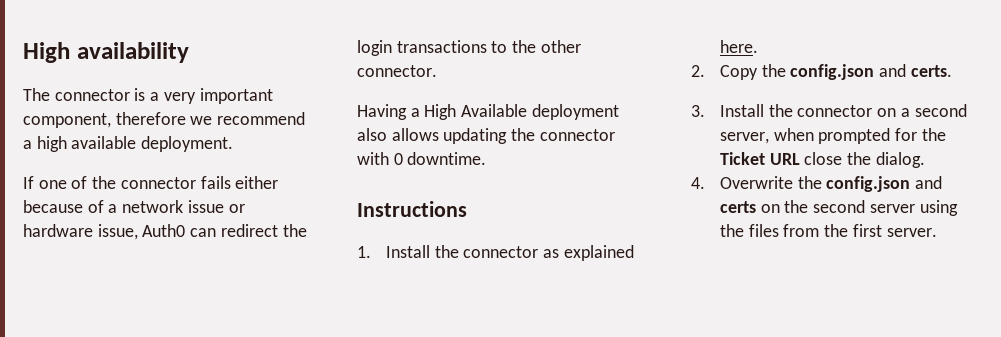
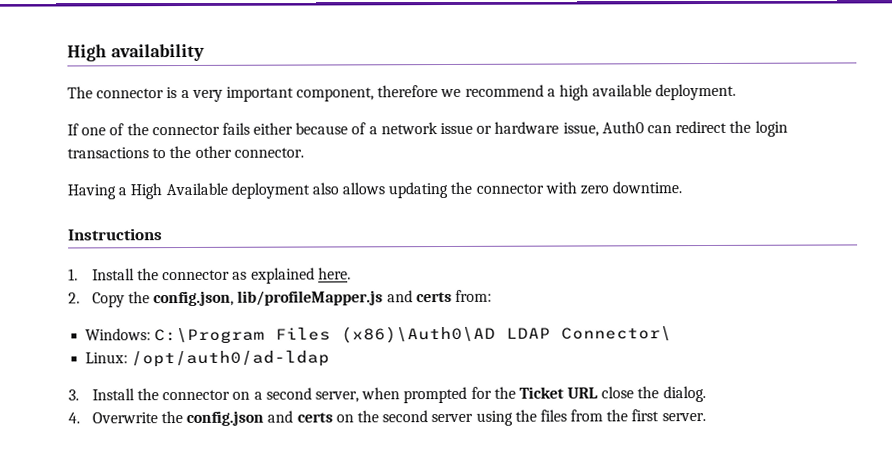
[393,153,403,165] 0 -> [580,185,610,195] zero
[790,64,952,80] config.json and certs. -> [153,289,492,307] [85,325,673,345] [85,350,331,368] config.json, lib/profileMapper.js and certs from: // Windows: C:\Program Files (x86)\Auth0\AD LDAP Connector\ // Linux: /opt/auth0/ad-ldap

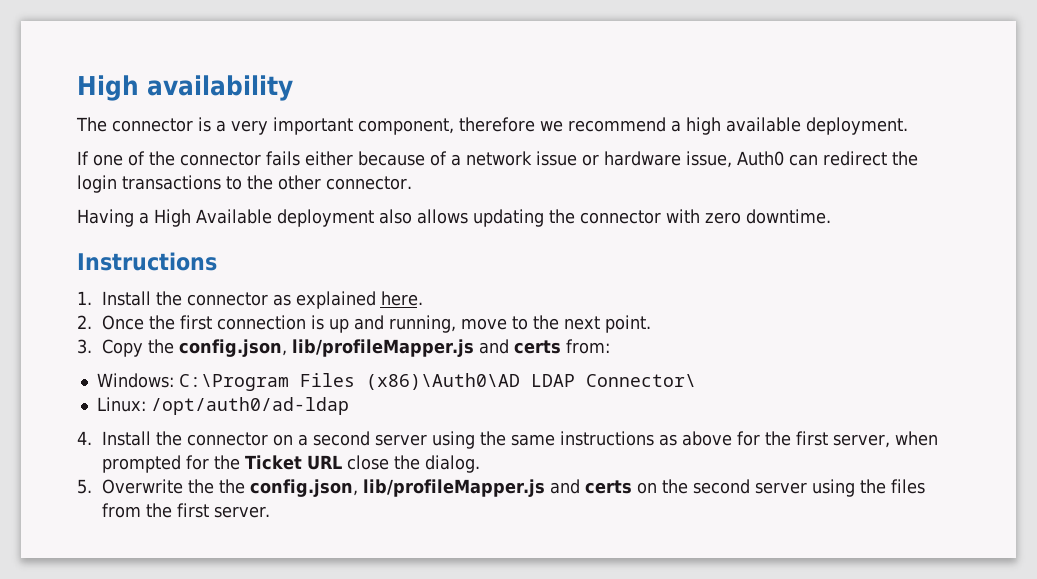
(80, 298) none -> [101,315,651,333] [77,339,92,354] Once the first connection is up and running, move to the next point. // 3.
[68,389,79,401] 3. -> [77,431,92,445] 4.
(312, 393) none -> [374,431,828,449] server using the same instructions as above for the first
[68,412,80,424] 4. -> [77,479,92,494] 5.
[186,410,265,427] config.json -> [218,479,546,497] the config.json, lib/profileMapper.js

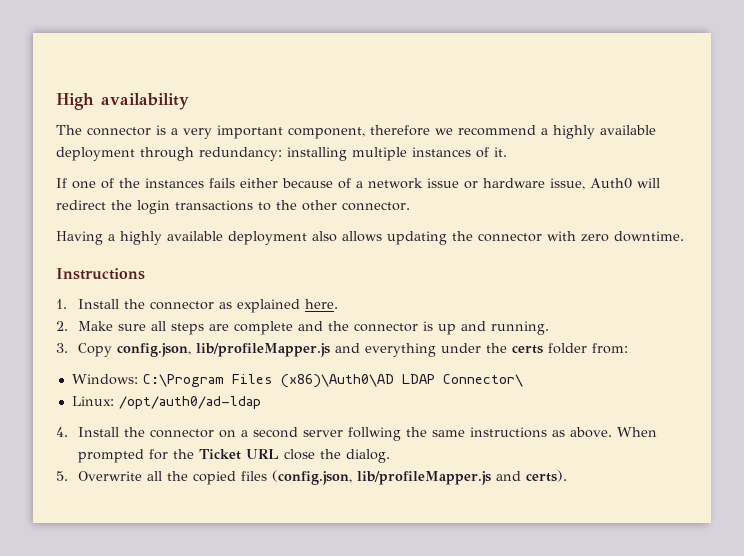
[686,117,908,135] high available deployment. -> [553,125,656,139] [56,147,507,161] highly available deployment through redundancy: installing multiple instances of it.
[180,152,261,166] connector -> [145,178,204,188] instances
[789,154,818,166] can -> [637,178,660,188] will
[154,209,272,227] High Available -> [120,231,223,245] highly available
[101,315,651,333] Once the first connection is up and running, move to the next point. -> [78,321,550,335] Make sure all steps are complete and the connector is up and running.
[147,339,562,357] the config.json, lib/profileMapper.js and certs -> [117,343,588,357] config.json, lib/profileMapper.js and everything under the certs folder
[431,431,475,449] using -> [348,427,402,441] follwing
[681,431,938,448] above for the first server, when -> [570,427,658,438] above. When
[187,479,926,497] [101,503,271,518] the the config.json, lib/profileMapper.js and certs on the second server using the files from the first server. -> [147,470,568,485] all the copied files (config.json, lib/profileMapper.js and certs).

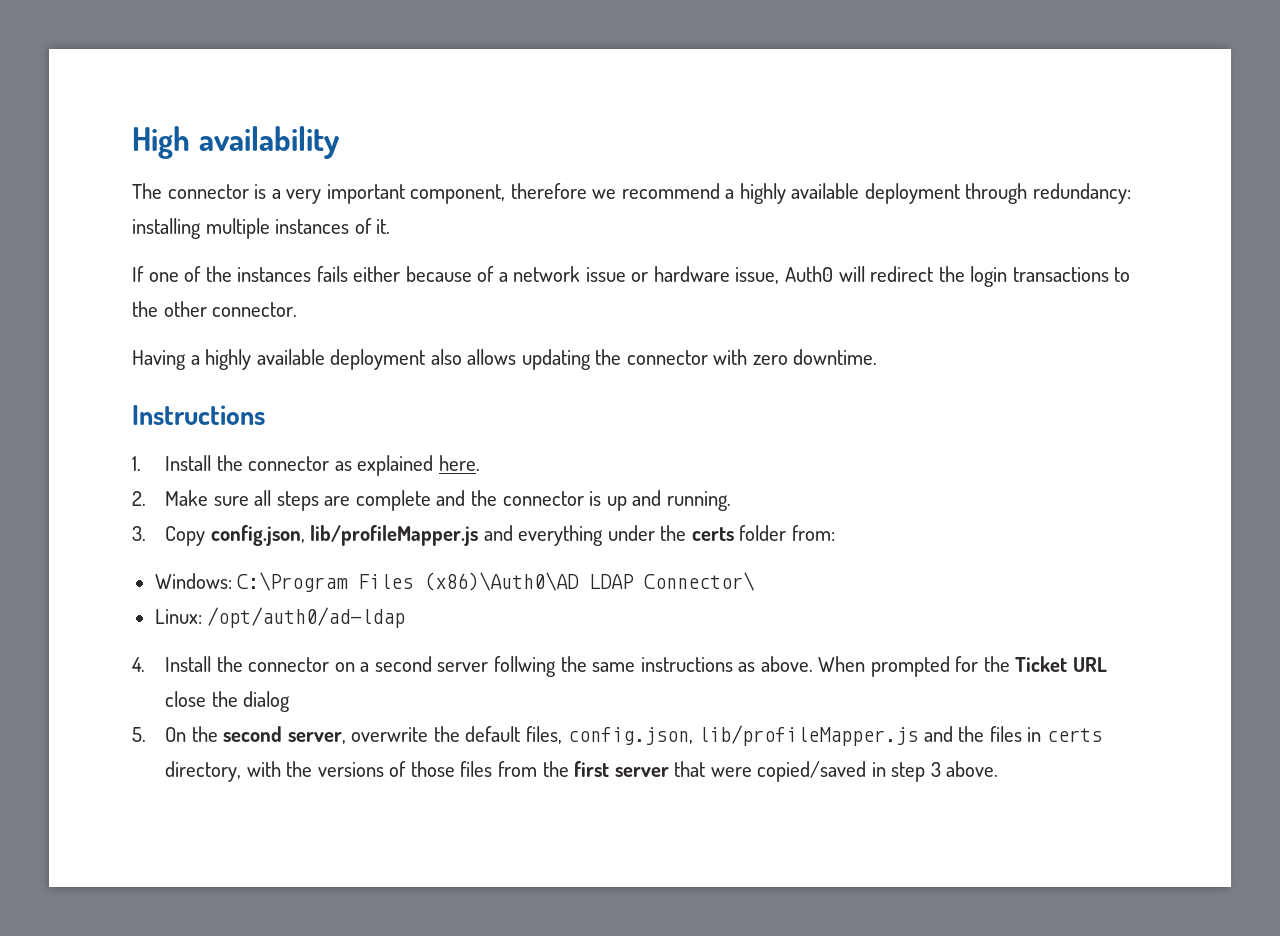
[346,449,391,463] dialog. -> [243,691,291,712] dialog
[78,470,568,485] Overwrite all the copied files (config.json, lib/profileMapper.js and certs). -> [165,725,1102,746] [165,761,999,782] On the second server, overwrite the default files, config.json, lib/profileMapper.js and the files in certs directory, with the versions of those files from the first server that were copied/saved in step 3 above.

